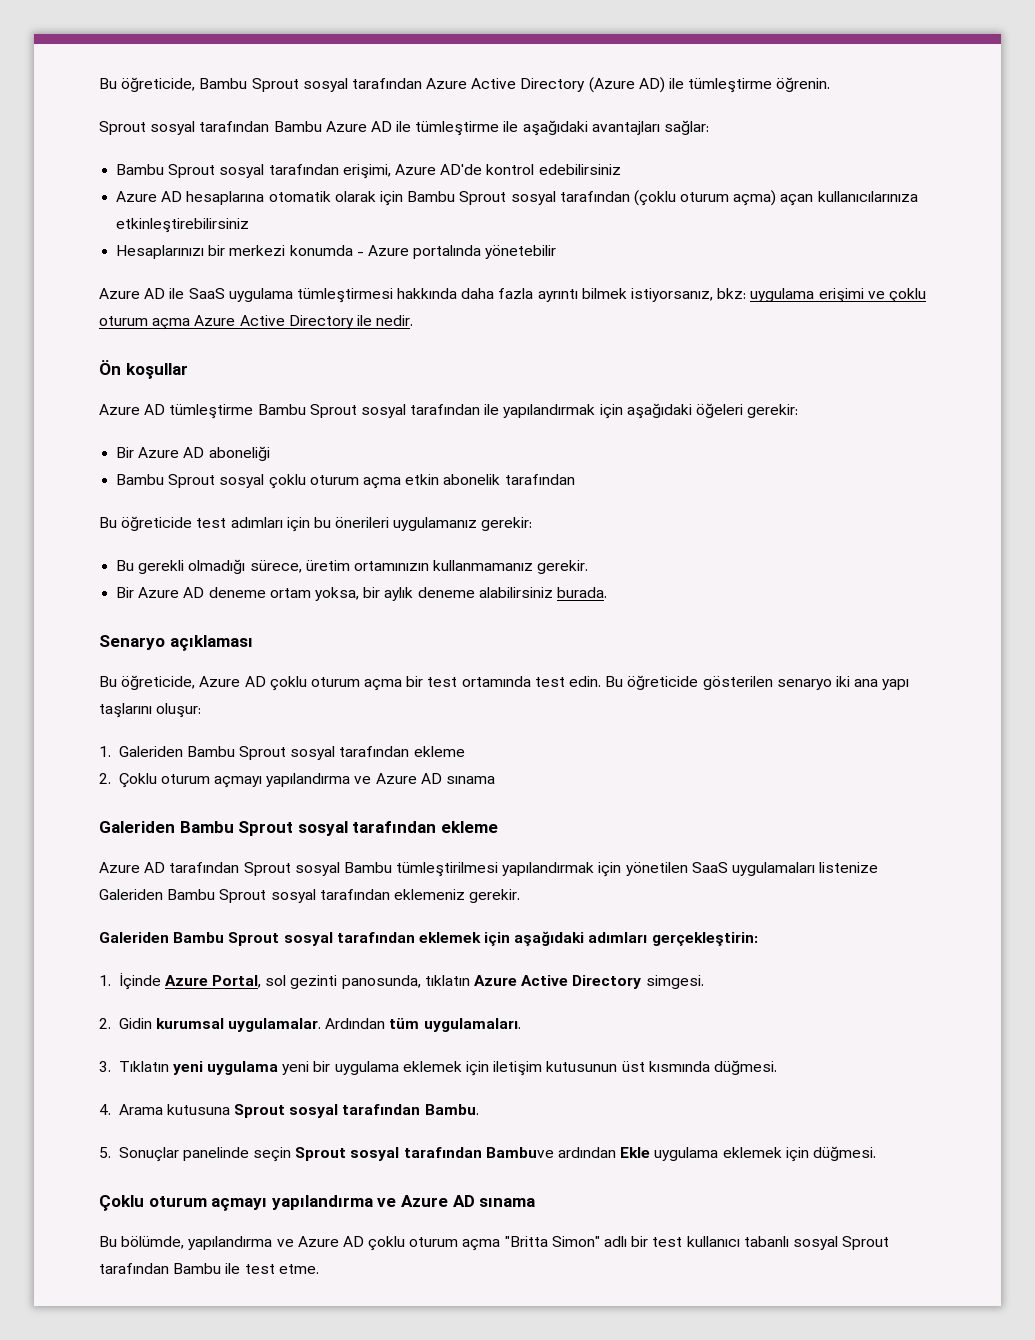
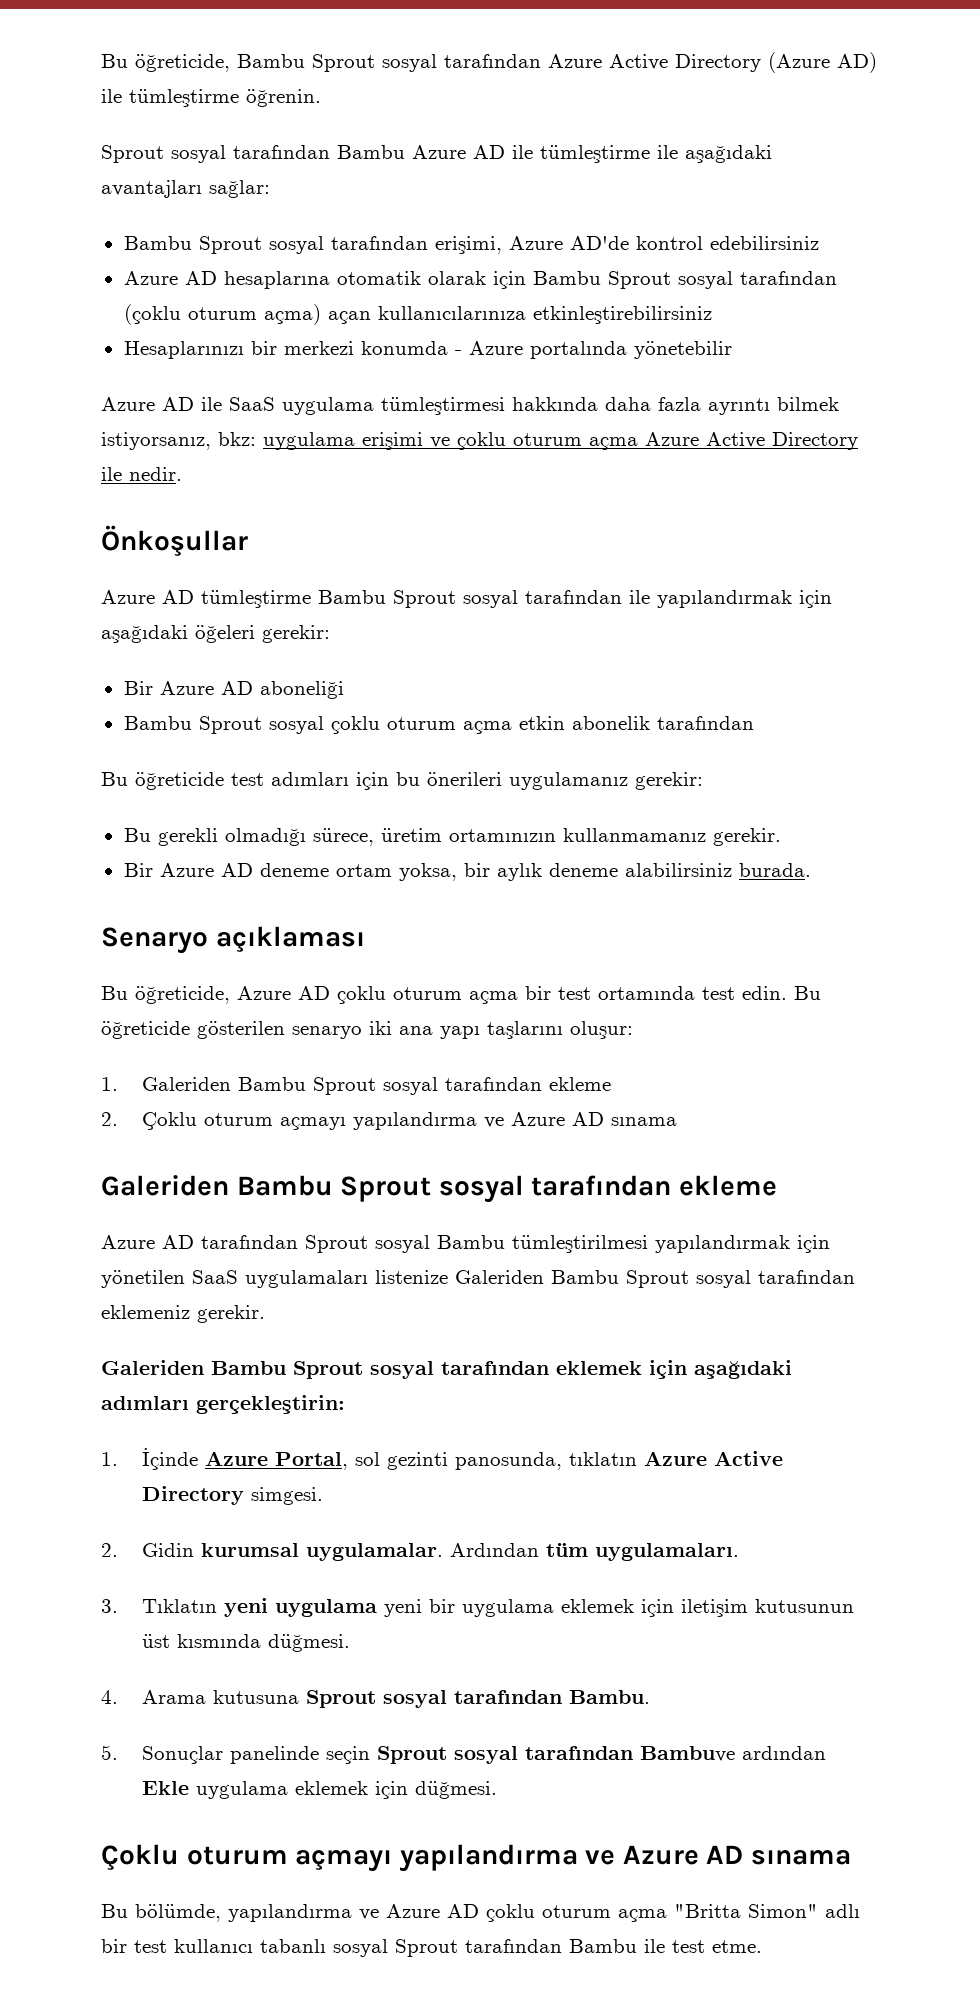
[99,360,188,379] Ön koşullar -> [101,525,248,557] Önkoşullar

